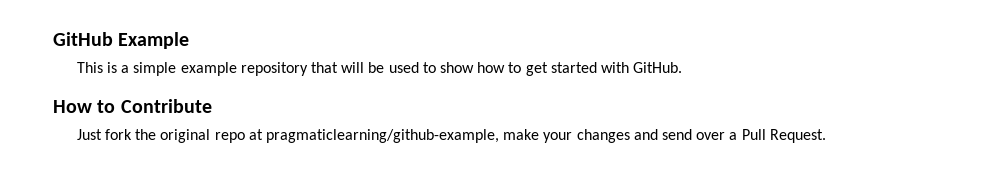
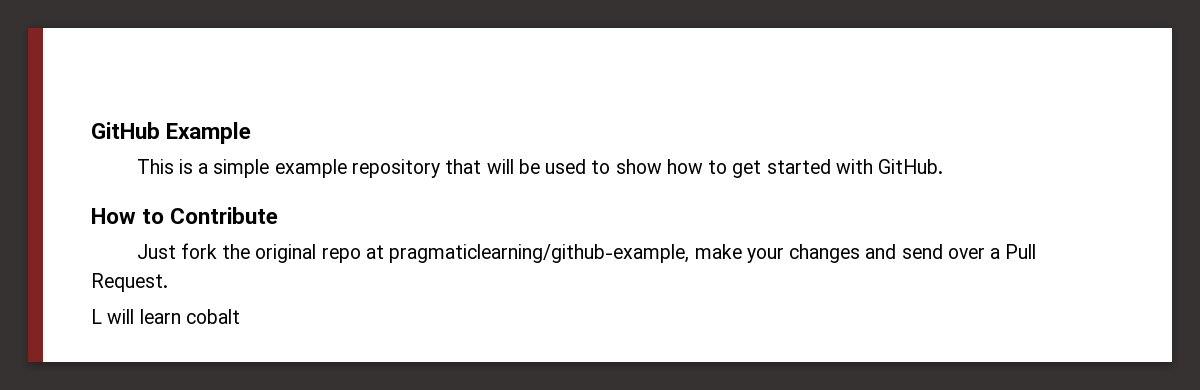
(826, 136) none -> [91,309,240,324] // L will learn cobalt

